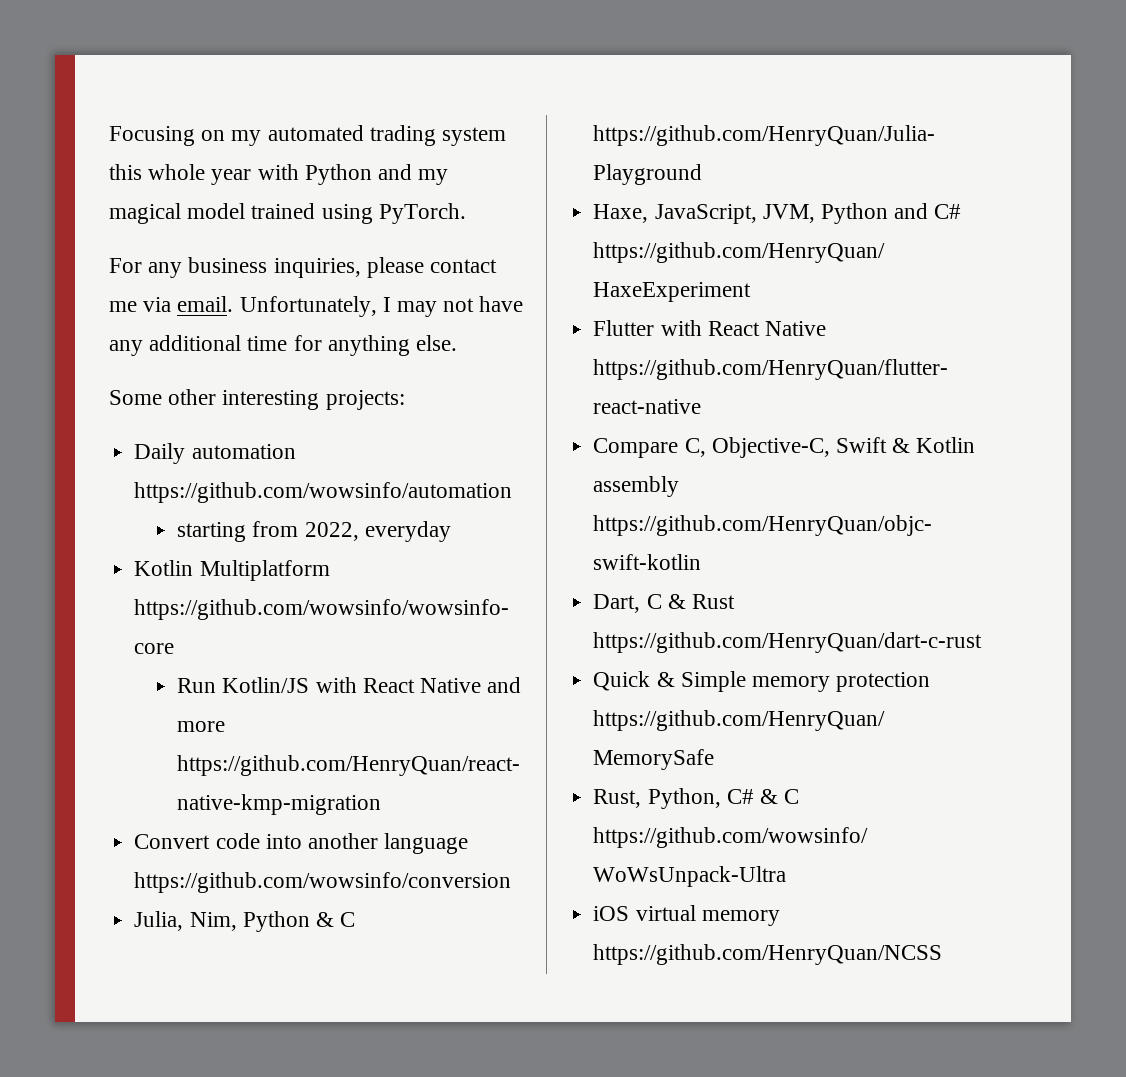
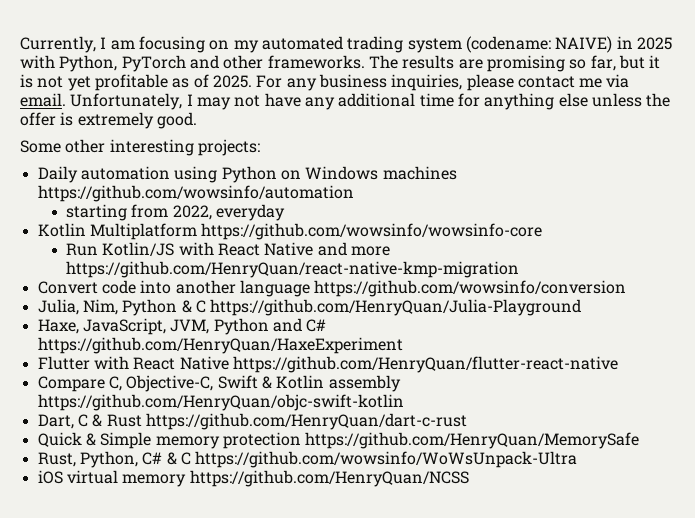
[109,126,195,146] Focusing -> [20,36,205,53] Currently, I am focusing
[109,164,449,185] [109,203,466,224] this whole year with Python and my magical model trained using PyTorch. // -> [465,36,672,53] [20,55,661,72] [20,74,252,91] (codename: NAIVE) in 2025 with Python, PyTorch and other frameworks. The results are promising so far, but it is not yet profitable as of 2025.
[416,335,458,351] else. -> [558,93,671,107] [20,112,197,129] else unless the offer is extremely good.
(296, 451) none -> [174,166,457,183] using Python on Windows machines

